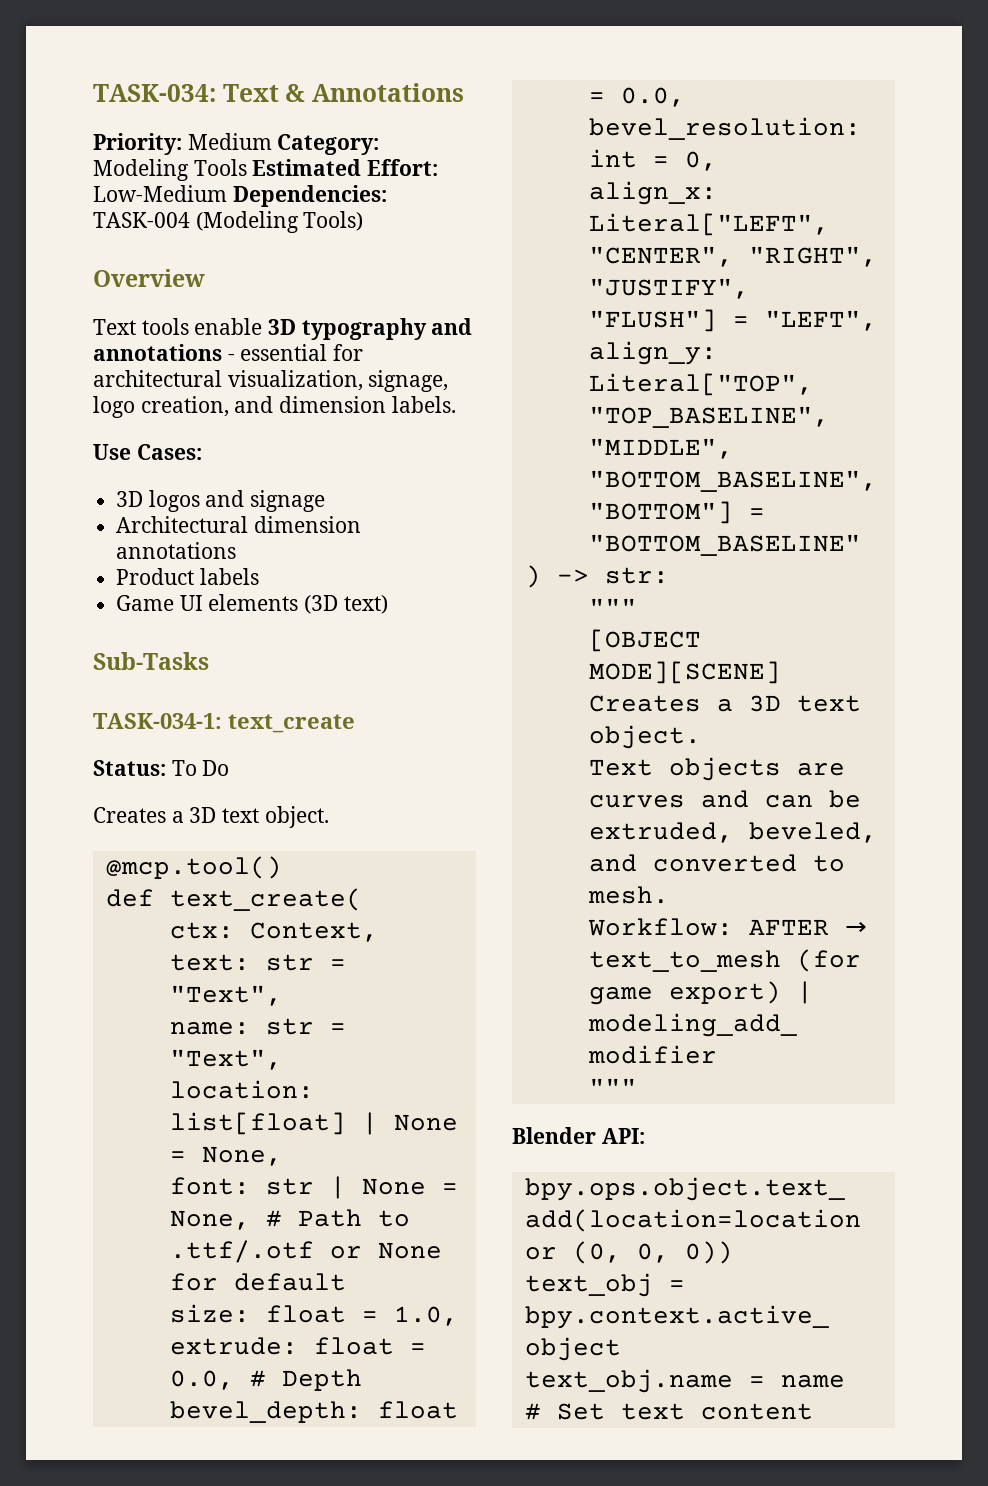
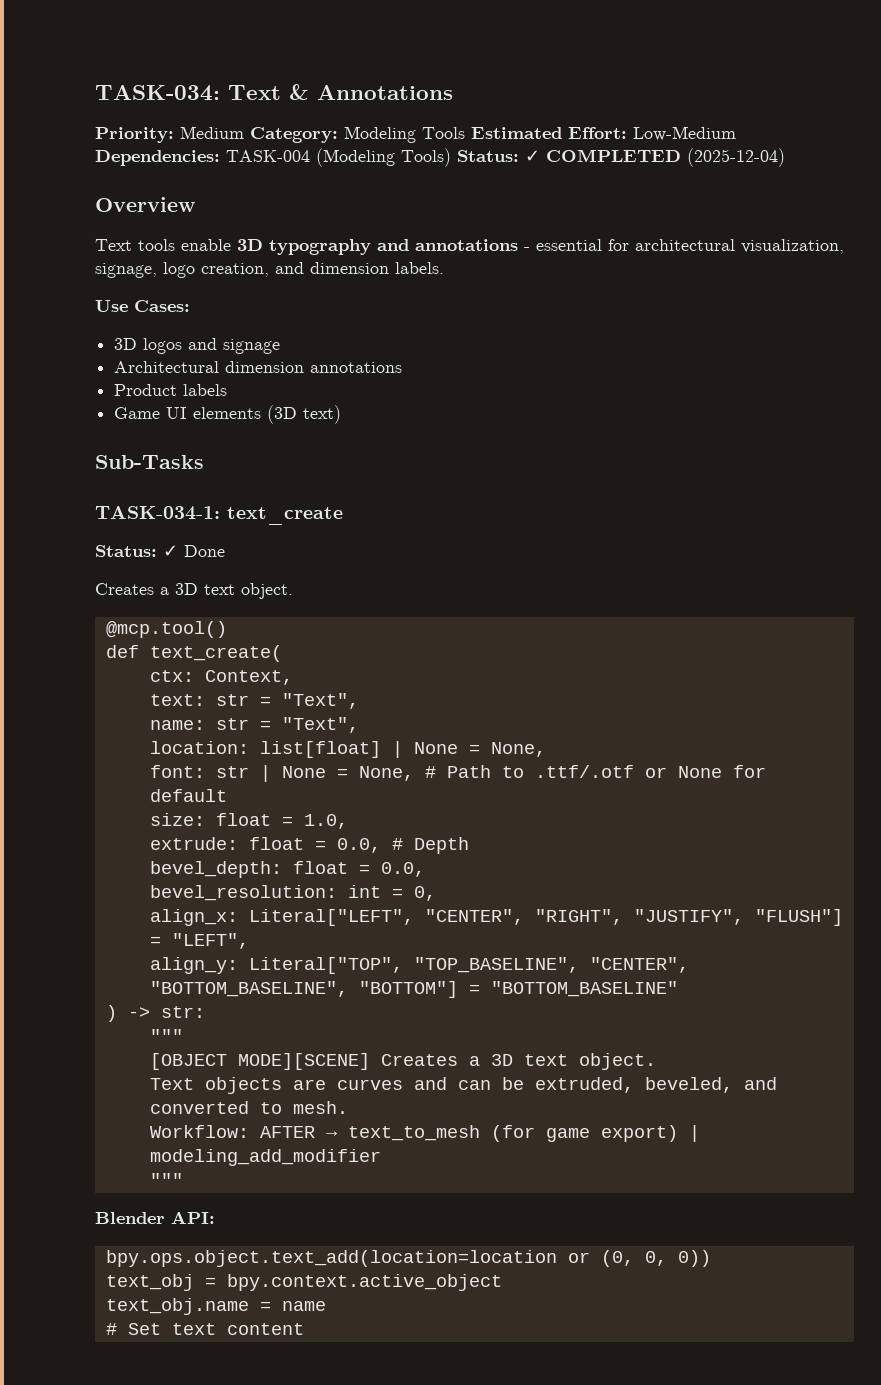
(364, 221) none -> [457,148,785,167] Status: ✓ COMPLETED (2025-12-04)
[171,760,230,776] To Do -> [163,545,225,557] ✓ Done
[588,438,733,459] "MIDDLE", -> [589,957,689,973] "CENTER",

